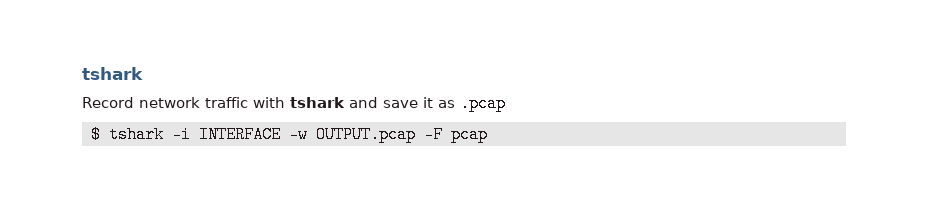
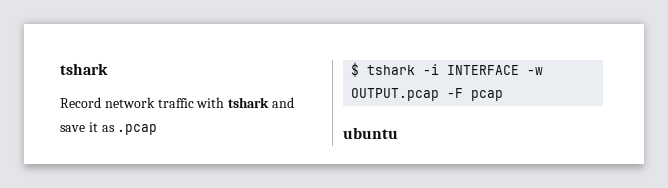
(488, 134) none -> [343,127,398,139] // ubuntu

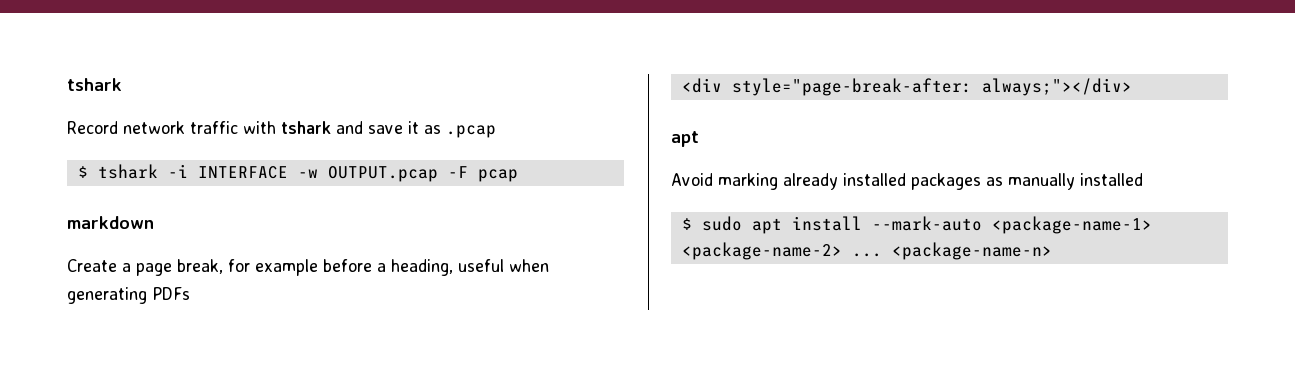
[343,127,398,139] ubuntu -> [67,216,154,229] [67,259,549,276] [67,287,190,304] [681,78,1132,96] [671,131,699,147] [671,173,1143,190] [681,216,1152,234] [681,242,1052,260] markdown // Create a page break, for example before a heading, useful when generating PDFs // <div style="page-break-after: always;"></div> // apt // Avoid marking already installed packages as manually installed // $ sudo apt install --mark-auto <package-name-1> <package-name-2> ... <package-name-n>

